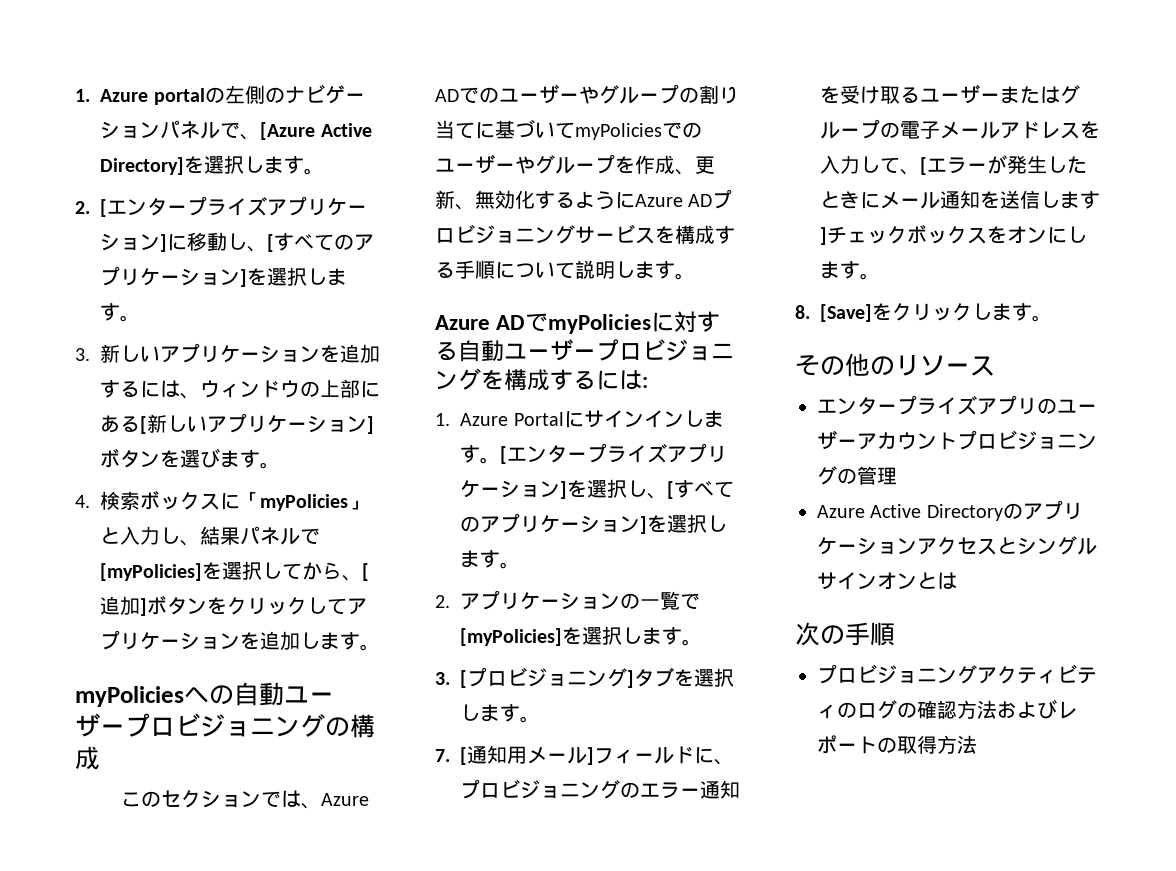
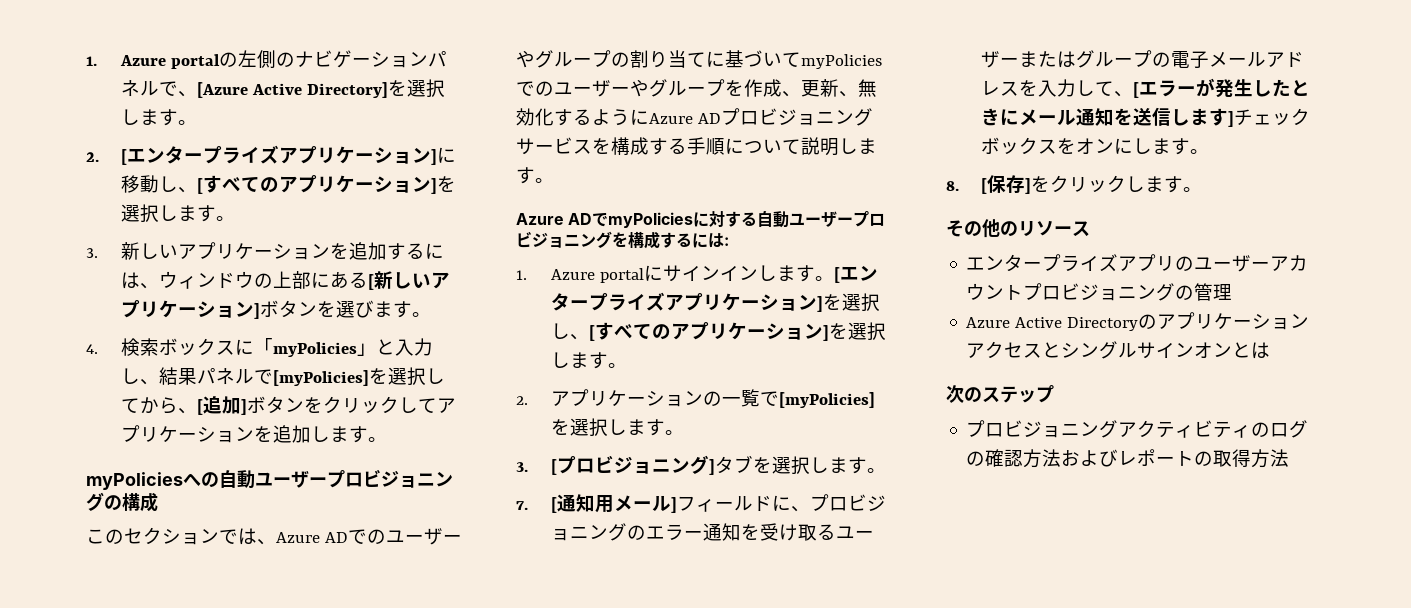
[513,412,564,426] Portal -> [599,268,644,283] portal
[820,304,873,322] [Save] -> [980,175,1031,194] [保存]
[845,622,895,646] 手順 -> [982,385,1054,403] ステップ

